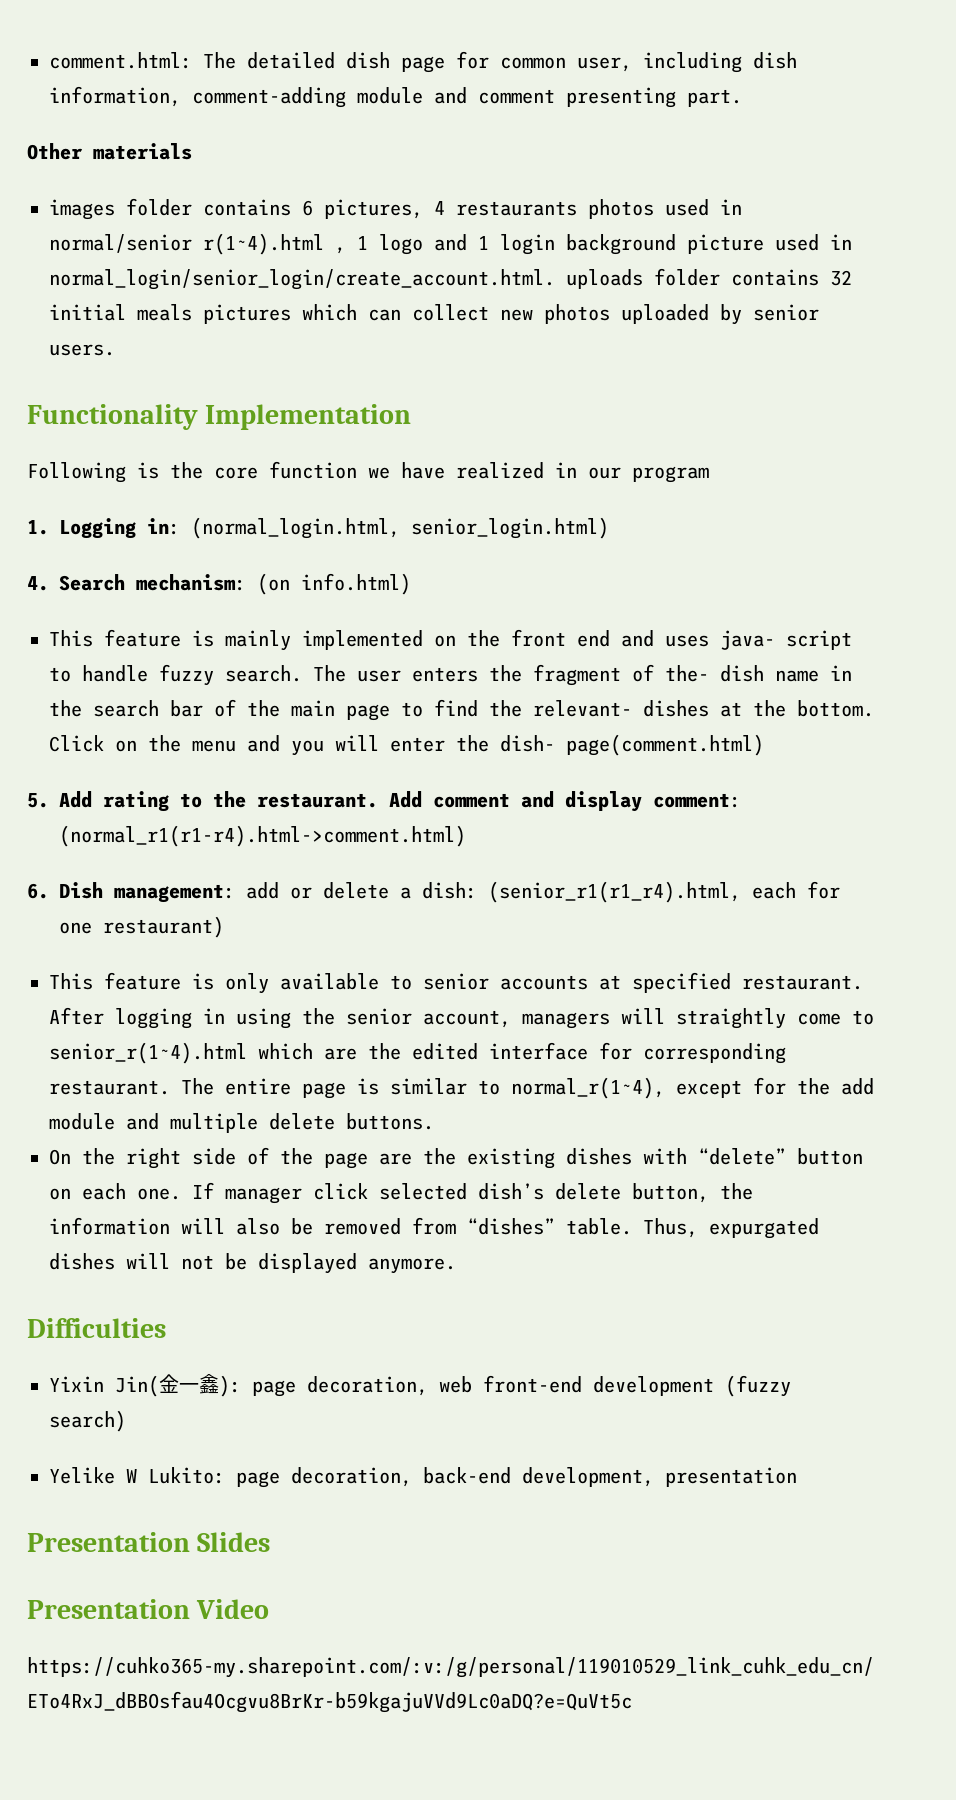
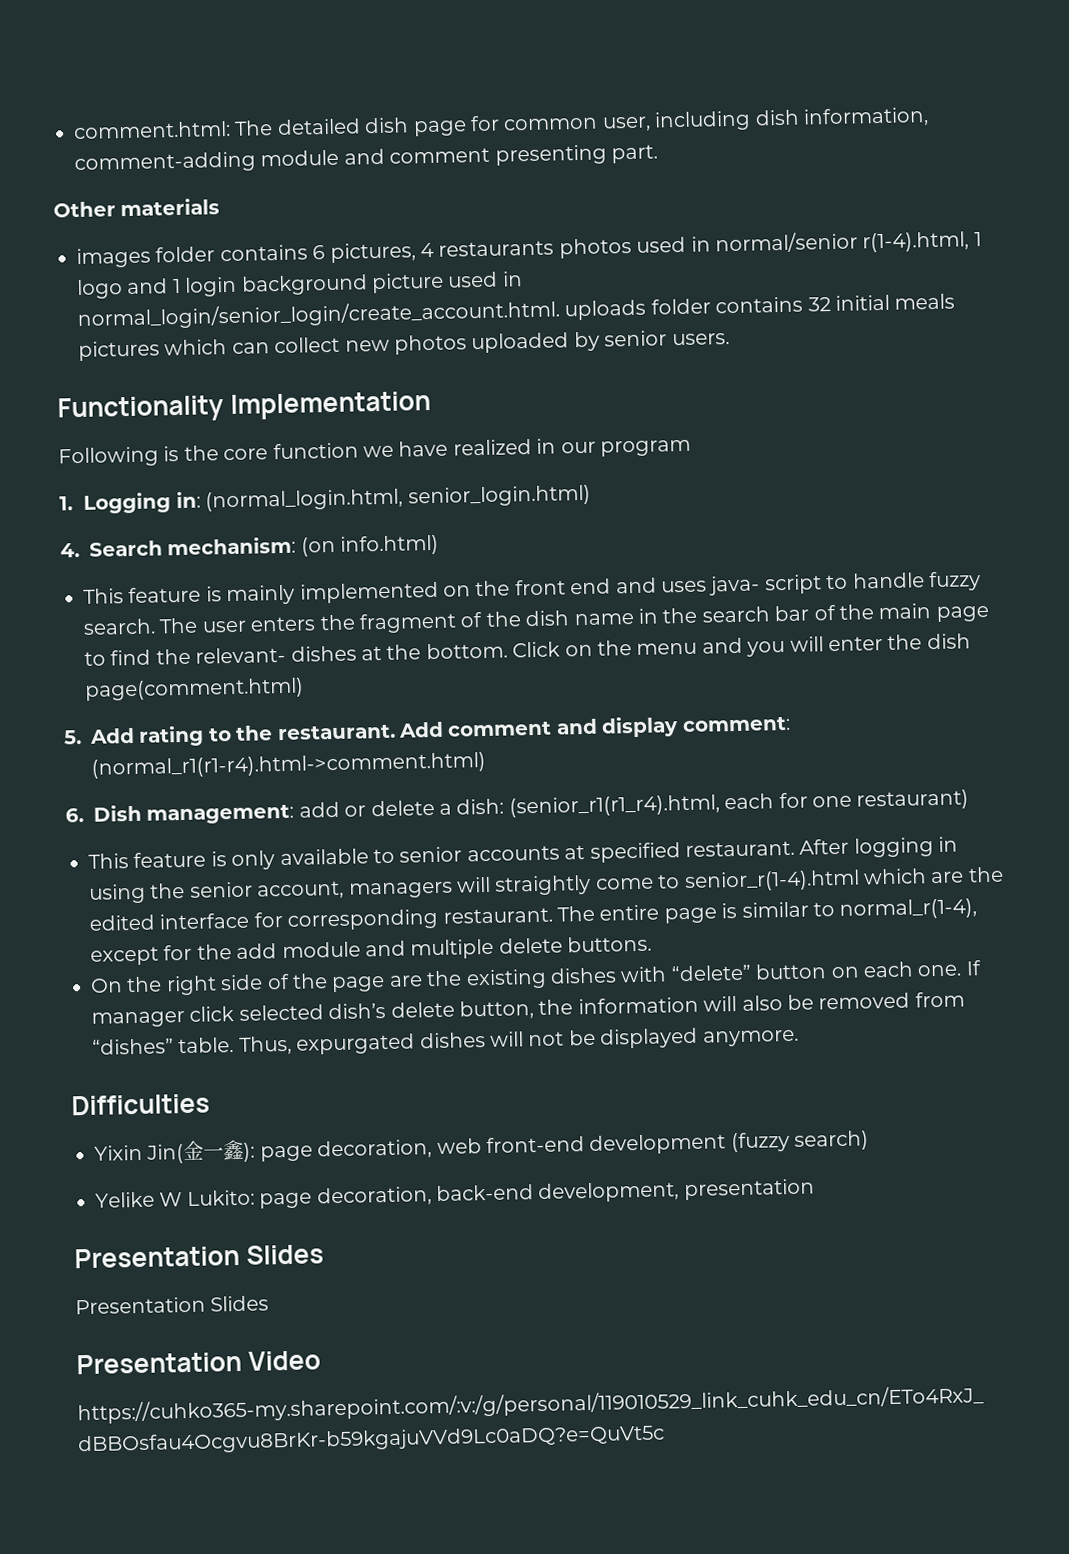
[203,233,346,255] r(1~4).html , -> [862,231,970,253] r(1-4).html,
[665,665,709,682] the- -> [485,611,521,627] the
[500,735,555,752] dish- -> [926,633,971,650] dish
[49,1042,247,1064] senior_r(1~4).html -> [683,869,860,893] senior_r(1-4).html
[511,1077,665,1099] normal_r(1~4), -> [839,898,978,920] normal_r(1-4),
(271, 1542) none -> [75,1295,270,1315] // Presentation Slides

